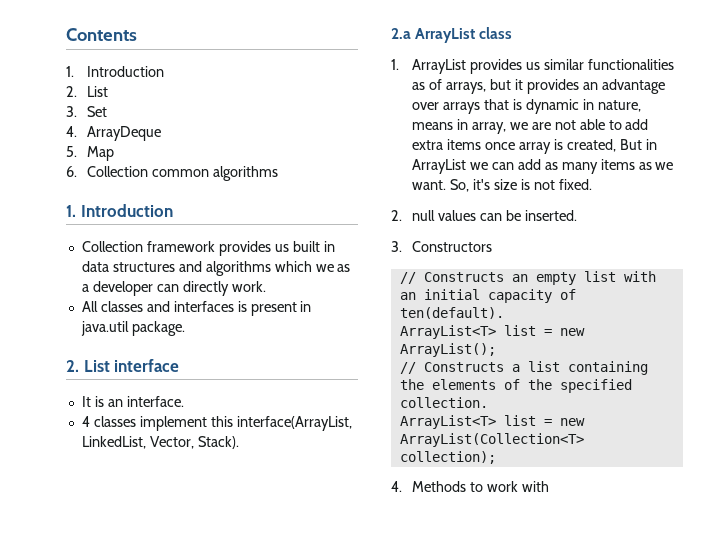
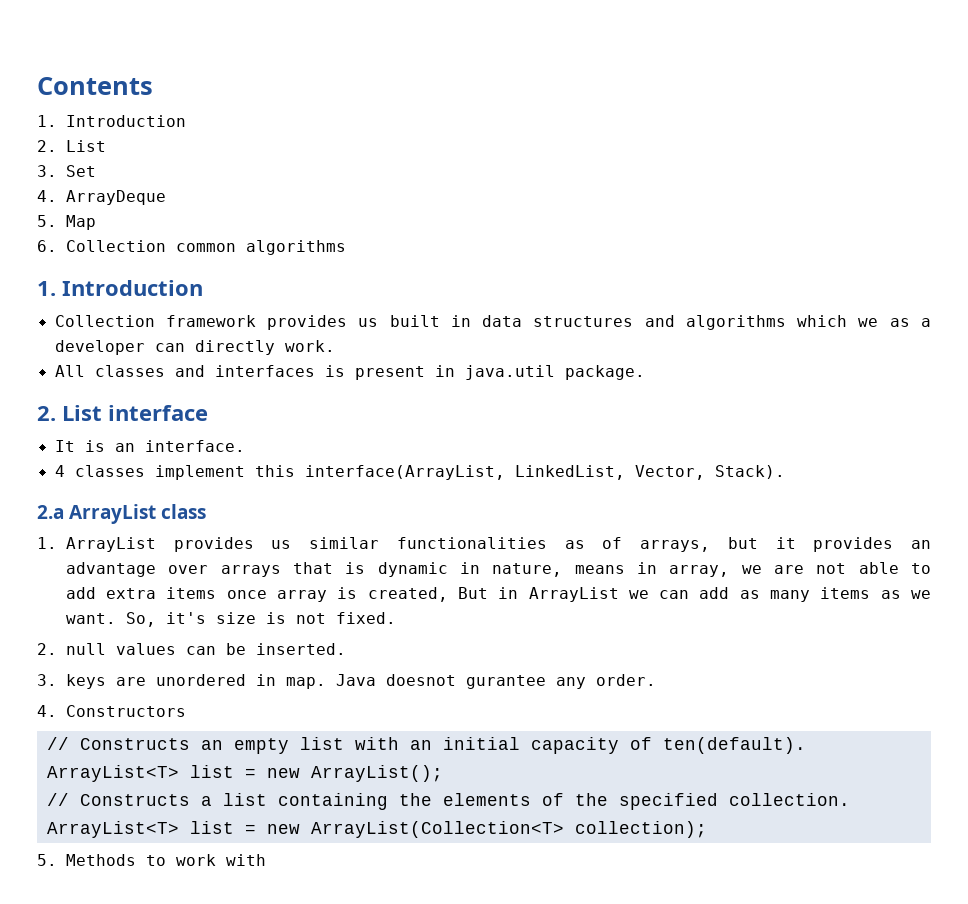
(402, 246) none -> [65,674,656,689] [37,705,57,717] keys are unordered in map. Java doesnot gurantee any order. // 4.
[391,481,402,492] 4. -> [37,854,57,866] 5.

